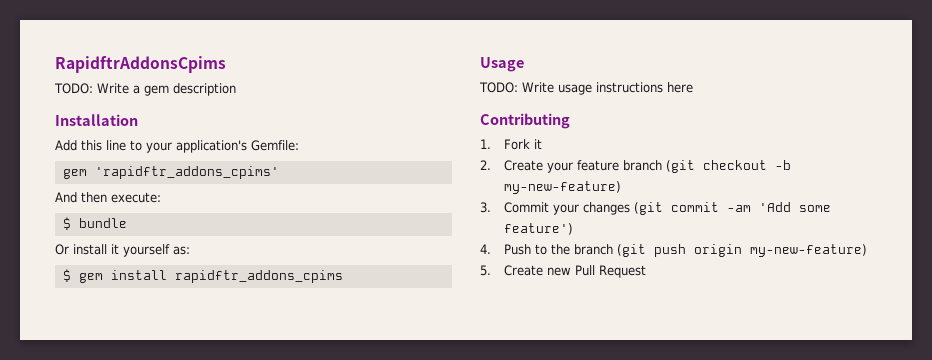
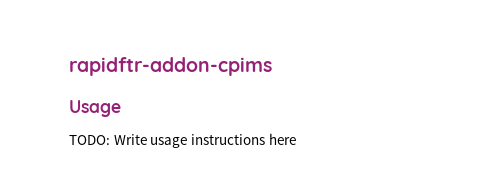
[55,56,226,73] [54,83,236,96] [55,114,138,126] [55,140,299,153] [62,166,279,179] [55,192,161,203] [62,217,127,230] [55,244,190,257] [62,269,343,283] RapidftrAddonsCpims // TODO: Write a gem description // Installation // Add this line to your application's Gemfile: // gem 'rapidftr_addons_cpims' // And then execute: // $ bundle // Or install it yourself as: // $ gem install rapidftr_addons_cpims -> [69,57,272,76] rapidftr-addon-cpims
[480,113,570,129] [480,139,543,150] [480,160,792,173] [504,181,622,194] [480,202,832,215] [504,223,574,235] [480,244,868,257] [480,265,647,278] // Contributing // 1. Fork it // 2. Create your feature branch (git checkout -b my-new-feature) // 3. Commit your changes (git commit -am 'Add some feature') // 4. Push to the branch (git push origin my-new-feature) // 5. Create new Pull Request -> (296, 139) none

